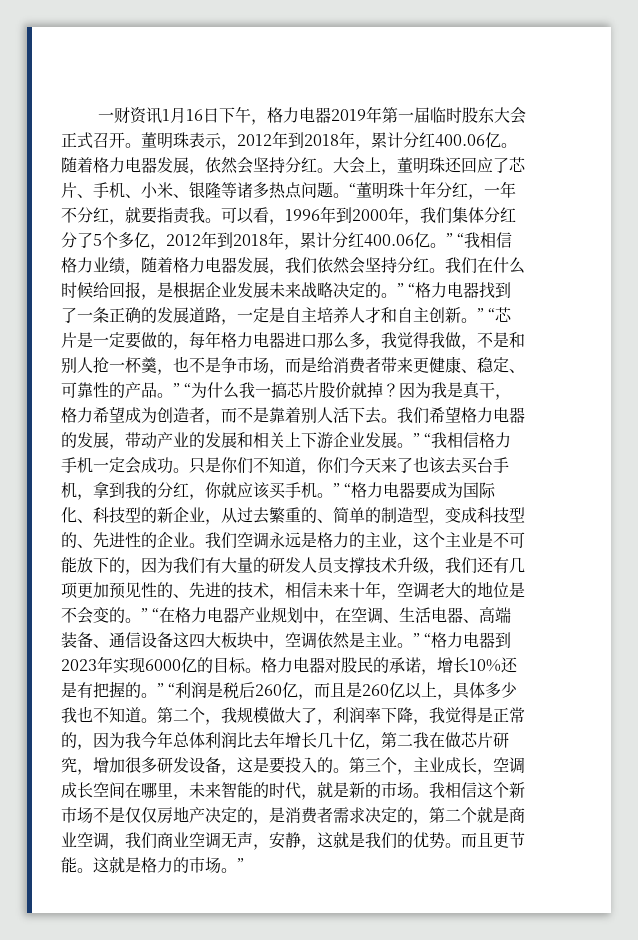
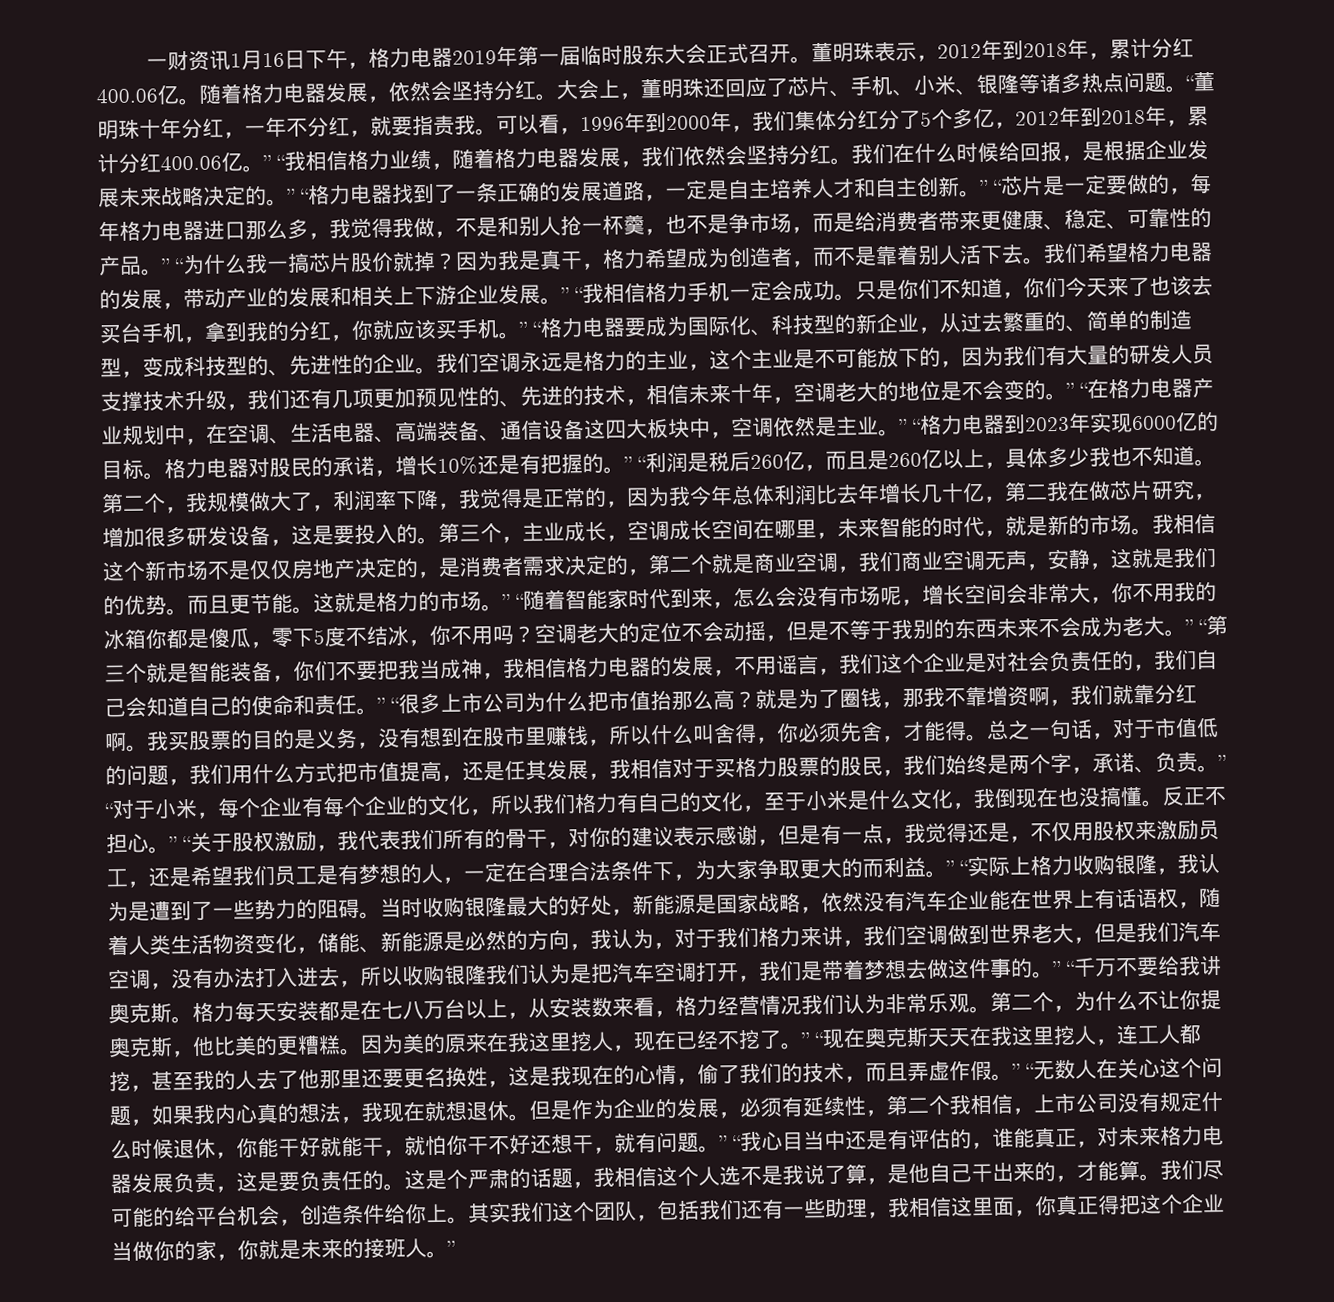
(244, 864) none -> [515,581,1217,610] [103,614,1228,650] [104,648,1218,683] [104,683,1197,718] [105,717,1219,752] [105,751,1227,786] [104,786,1227,820] [106,819,1220,854] [106,853,1220,888] [107,887,1221,922] [107,920,1221,956] [108,955,1222,990] [108,989,1222,1025] [108,1024,1202,1059] [109,1056,1223,1092] [109,1091,1223,1127] [110,1125,1224,1160] [110,1159,1224,1194] [111,1193,1225,1228] [111,1238,456,1262] “随着智能家时代到来，怎么会没有市场呢，增长空间会非常大，你不用我的冰箱你都是傻瓜，零下5度不结冰，你不用吗？空调老大的定位不会动摇，但是不等于我别的东西未来不会成为老大。” “第三个就是智能装备，你们不要把我当成神，我相信格力电器的发展，不用谣言，我们这个企业是对社会负责任的，我们自己会知道自己的使命和责任。” “很多上市公司为什么把市值抬那么高？就是为了圈钱，那我不靠增资啊，我们就靠分红啊。我买股票的目的是义务，没有想到在股市里赚钱，所以什么叫舍得，你必须先舍，才能得。总之一句话，对于市值低的问题，我们用什么方式把市值提高，还是任其发展，我相信对于买格力股票的股民，我们始终是两个字，承诺、负责。” “对于小米，每个企业有每个企业的文化，所以我们格力有自己的文化，至于小米是什么文化，我倒现在也没搞懂。反正不担心。” “关于股权激励，我代表我们所有的骨干，对你的建议表示感谢，但是有一点，我觉得还是，不仅用股权来激励员工，还是希望我们员工是有梦想的人，一定在合理合法条件下，为大家争取更大的而利益。” “实际上格力收购银隆，我认为是遭到了一些势力的阻碍。当时收购银隆最大的好处，新能源是国家战略，依然没有汽车企业能在世界上有话语权，随着人类生活物资变化，储能、新能源是必然的方向，我认为，对于我们格力来讲，我们空调做到世界老大，但是我们汽车空调，没有办法打入进去，所以收购银隆我们认为是把汽车空调打开，我们是带着梦想去做这件事的。” “千万不要给我讲奥克斯。格力每天安装都是在七八万台以上，从安装数来看，格力经营情况我们认为非常乐观。第二个，为什么不让你提奥克斯，他比美的更糟糕。因为美的原来在我这里挖人，现在已经不挖了。” “现在奥克斯天天在我这里挖人，连工人都挖，甚至我的人去了他那里还要更名换姓，这是我现在的心情，偷了我们的技术，而且弄虚作假。” “无数人在关心这个问题，如果我内心真的想法，我现在就想退休。但是作为企业的发展，必须有延续性，第二个我相信，上市公司没有规定什么时候退休，你能干好就能干，就怕你干不好还想干，就有问题。” “我心目当中还是有评估的，谁能真正，对未来格力电器发展负责，这是要负责任的。这是个严肃的话题，我相信这个人选不是我说了算，是他自己干出来的，才能算。我们尽可能的给平台机会，创造条件给你上。其实我们这个团队，包括我们还有一些助理，我相信这里面，你真正得把这个企业当做你的家，你就是未来的接班人。”

